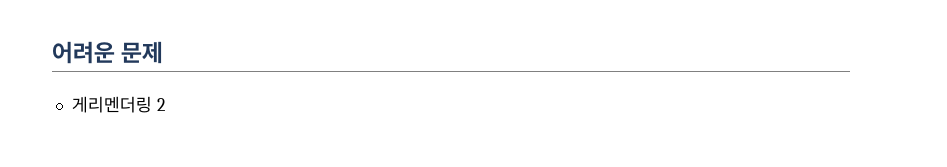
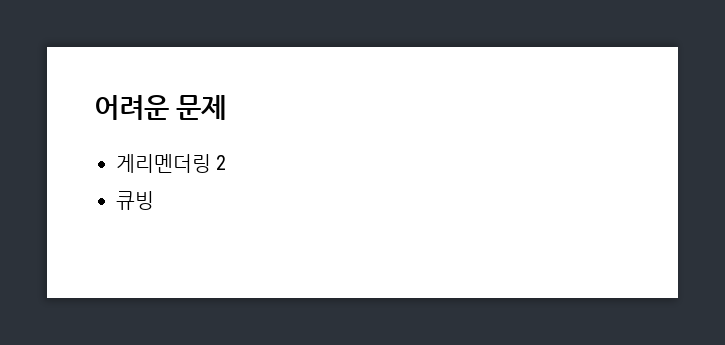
(166, 104) none -> [116,191,154,210] // 큐빙

